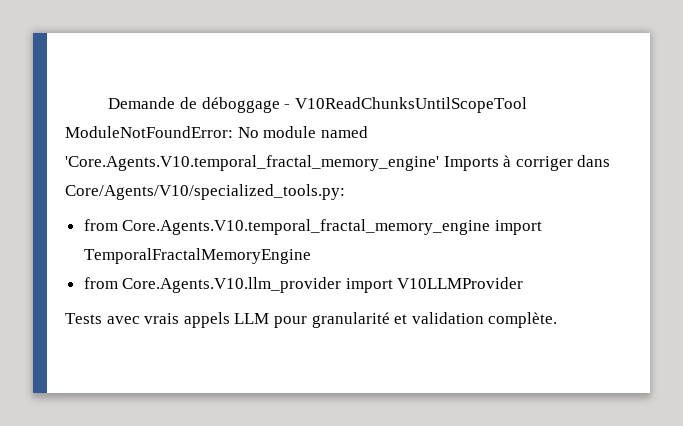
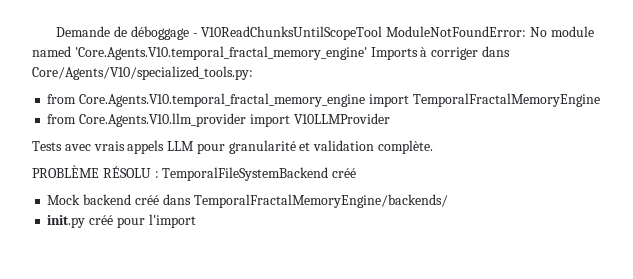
(558, 320) none -> [32,165,357,181] [47,194,448,208] [47,214,196,228] // PROBLÈME RÉSOLU : TemporalFileSystemBackend créé // Mock backend créé dans TemporalFractalMemoryEngine/backends/ // init.py créé pour l'import

